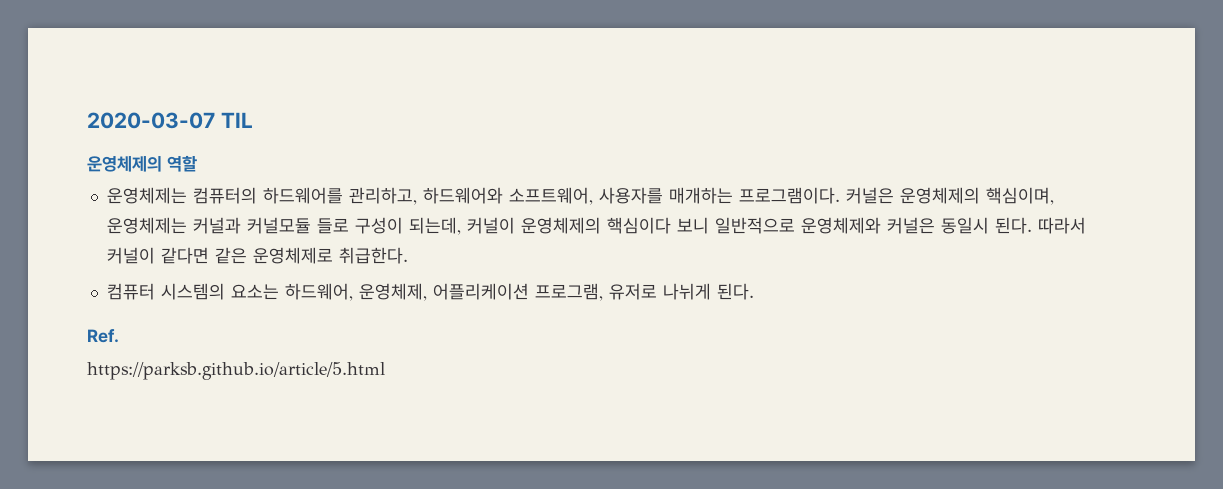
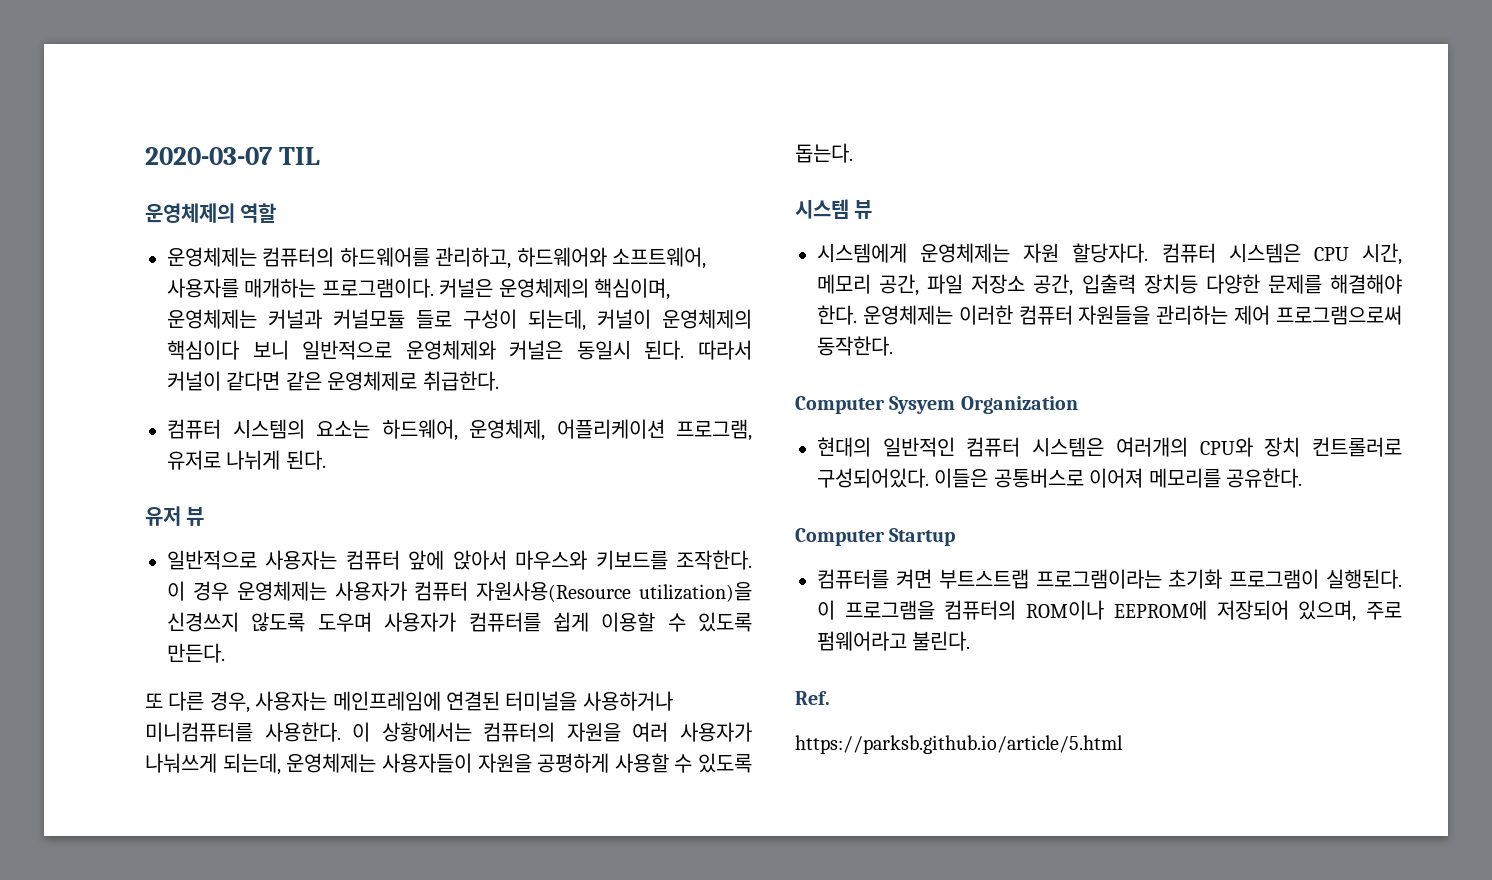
(754, 291) none -> [145,506,205,526] [167,550,753,570] [167,581,752,602] [167,612,752,632] [167,643,225,663] [145,691,673,713] [145,722,752,742] [145,753,752,775] [795,143,853,163] [795,199,873,219] [817,243,1402,265] [817,274,1402,296] [817,305,1402,325] [817,336,893,356] [795,396,1078,414] [817,437,1402,457] [817,468,1302,488] [795,528,956,546] [817,569,1402,589] [817,600,1402,622] [817,631,971,651] // 유저 뷰 // 일반적으로 사용자는 컴퓨터 앞에 앉아서 마우스와 키보드를 조작한다. 이 경우 운영체제는 사용자가 컴퓨터 자원사용(Resource utilization)을 신경쓰지 않도록 도우며 사용자가 컴퓨터를 쉽게 이용할 수 있도록 만든다. // 또 다른 경우, 사용자는 메인프레임에 연결된 터미널을 사용하거나 미니컴퓨터를 사용한다. 이 상황에서는 컴퓨터의 자원을 여러 사용자가 나눠쓰게 되는데, 운영체제는 사용자들이 자원을 공평하게 사용할 수 있도록 돕는다. // 시스템 뷰 // 시스템에게 운영체제는 자원 할당자다. 컴퓨터 시스템은 CPU 시간, 메모리 공간, 파일 저장소 공간, 입출력 장치등 다양한 문제를 해결해야 한다. 운영체제는 이러한 컴퓨터 자원들을 관리하는 제어 프로그램으로써 동작한다. // Computer Sysyem Organization // 현대의 일반적인 컴퓨터 시스템은 여러개의 CPU와 장치 컨트롤러로 구성되어있다. 이들은 공통버스로 이어져 메모리를 공유한다. // Computer Startup // 컴퓨터를 켜면 부트스트랩 프로그램이라는 초기화 프로그램이 실행된다. 이 프로그램을 컴퓨터의 ROM이나 EEPROM에 저장되어 있으며, 주로 펌웨어라고 불린다.

